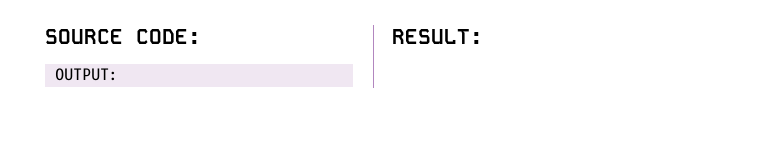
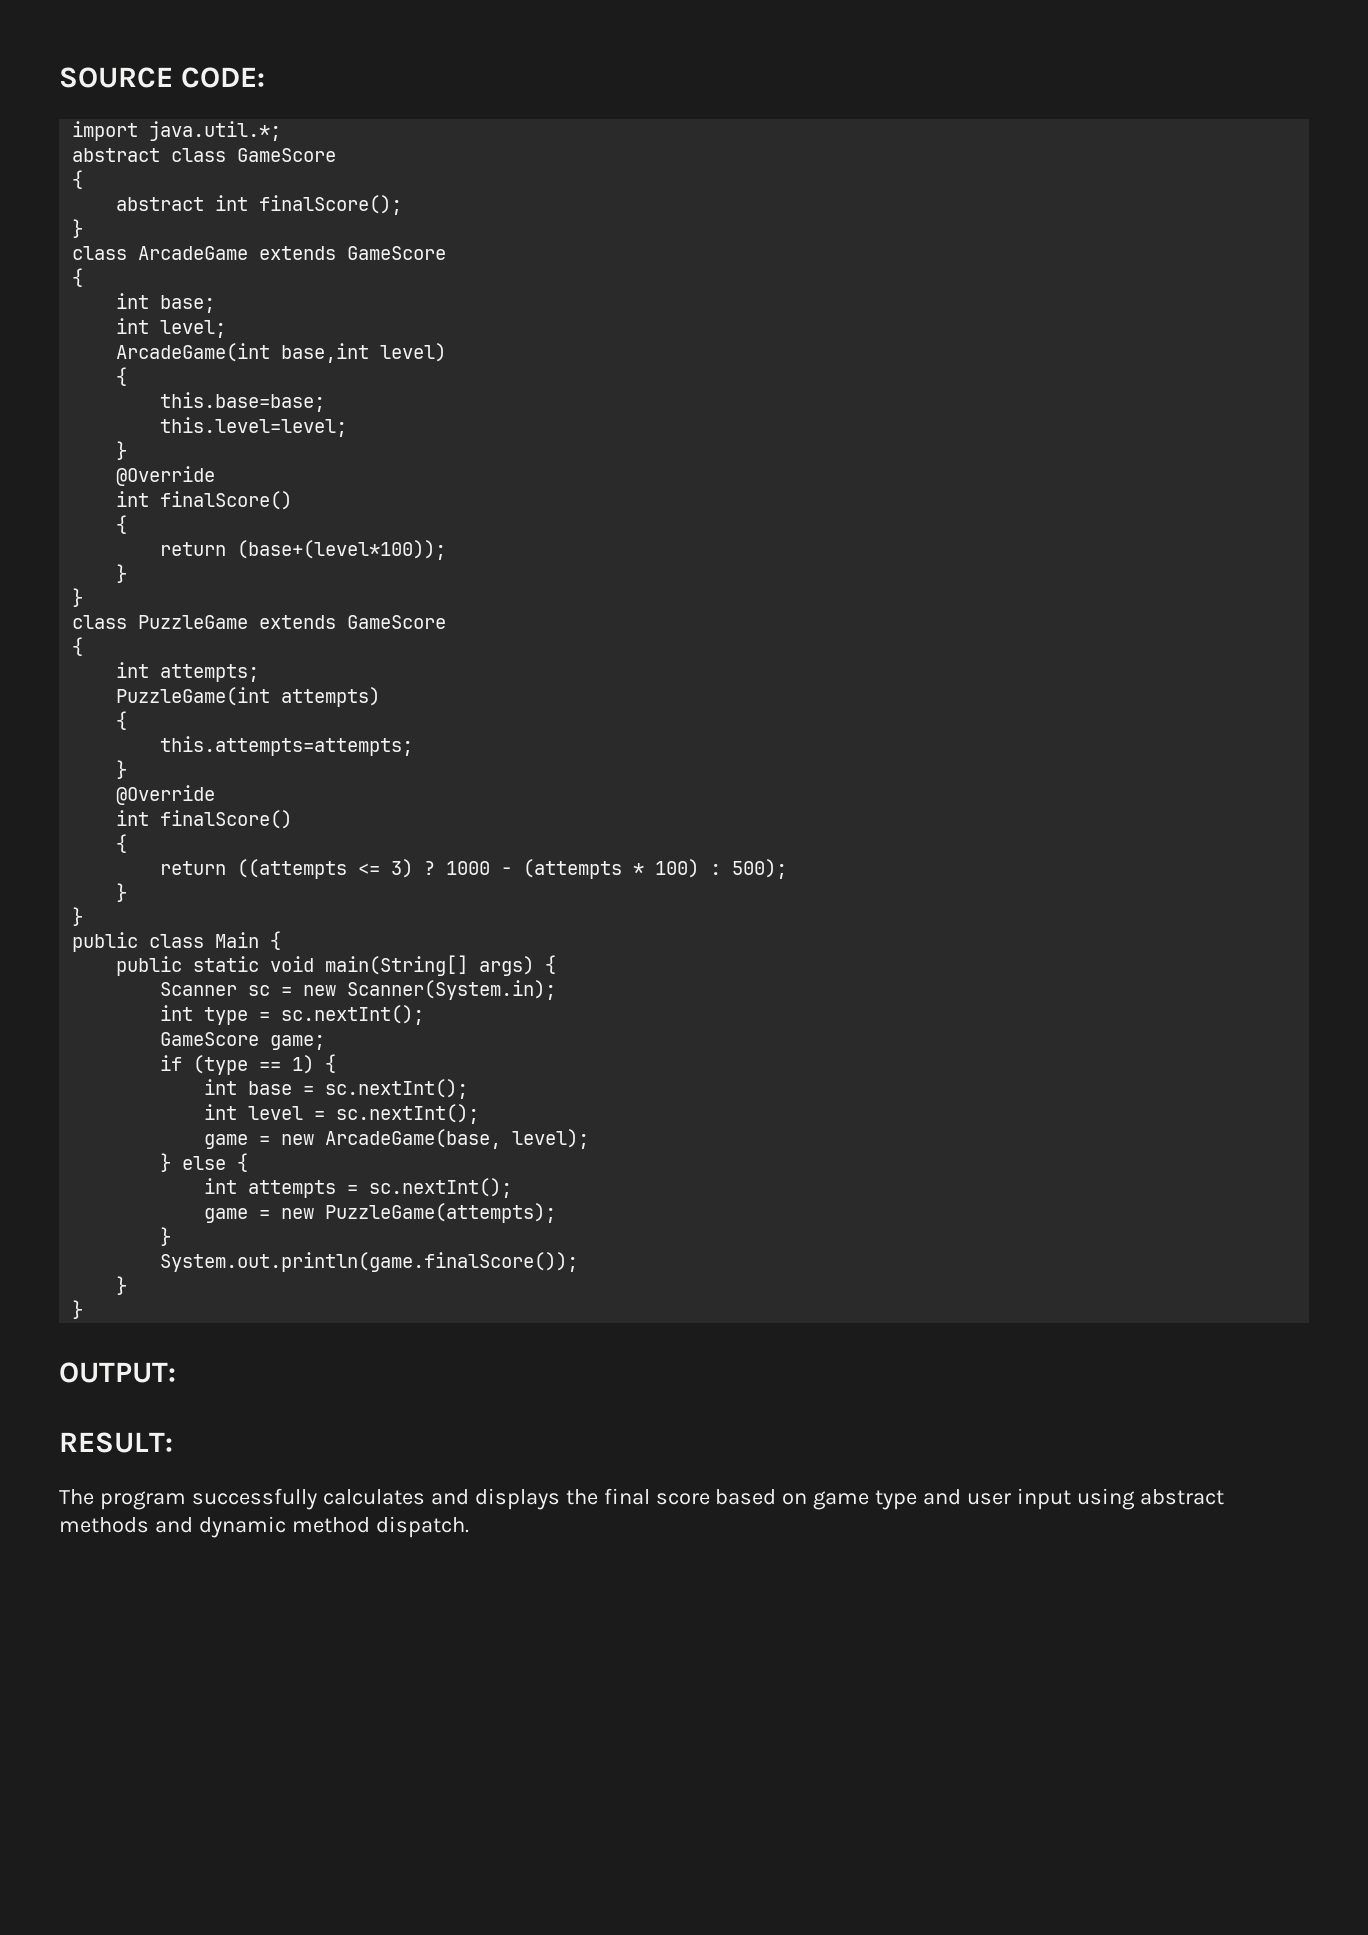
[54,68,118,81] [392,29,483,44] OUTPUT: // RESULT: -> [72,121,282,141] [72,148,337,162] [72,170,84,189] [116,195,403,215] [72,219,84,238] [72,246,447,260] [72,268,84,287] [116,293,216,313] [116,318,227,338] [116,343,447,363] [116,367,128,386] [160,392,326,412] [160,417,348,437] [116,441,128,460] [116,466,216,486] [116,491,293,510] [116,515,128,534] [160,540,447,560] [116,564,128,583] [72,588,84,607] [72,615,447,629] [72,637,84,656] [116,662,260,682] [116,687,381,707] [116,711,128,730] [160,736,414,756] [116,760,128,779] [116,785,216,805] [116,810,293,829] [116,834,128,853] [160,859,788,879] [116,883,128,902] [72,907,84,926] [72,931,282,952] [116,955,557,976] [160,980,557,1000] [160,1005,425,1025] [160,1032,326,1050] [160,1054,337,1075] [204,1079,469,1099] [204,1104,480,1124] [204,1129,590,1149] [160,1153,249,1172] [204,1178,513,1198] [204,1203,557,1223] [160,1227,172,1246] [160,1252,579,1272] [116,1276,128,1295] [72,1300,84,1319] [59,1362,176,1383] [59,1432,173,1453] [59,1488,1224,1510] [59,1516,469,1538] import java.util.*; // abstract class GameScore // { // abstract int finalScore(); // } // class ArcadeGame extends GameScore // { // int base; // int level; // ArcadeGame(int base,int level) // { // this.base=base; // this.level=level; // } // @Override // int finalScore() // { // return (base+(level*100)); // } // } // class PuzzleGame extends GameScore // { // int attempts; // PuzzleGame(int attempts) // { // this.attempts=attempts; // } // @Override // int finalScore() // { // return ((attempts <= 3) ? 1000 - (attempts * 100) : 500); // } // } // public class Main { // public static void main(String[] args) { // Scanner sc = new Scanner(System.in); // int type = sc.nextInt(); // GameScore game; // if (type == 1) { // int base = sc.nextInt(); // int level = sc.nextInt(); // game = new ArcadeGame(base, level); // } else { // int attempts = sc.nextInt(); // game = new PuzzleGame(attempts); // } // System.out.println(game.finalScore()); // } // } // OUTPUT: // RESULT: // The program successfully calculates and displays the final score based on game type and user input using abstract methods and dynamic method dispatch.

